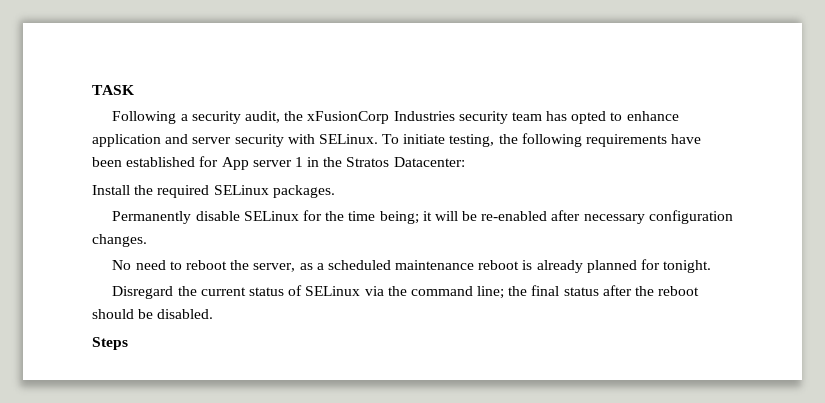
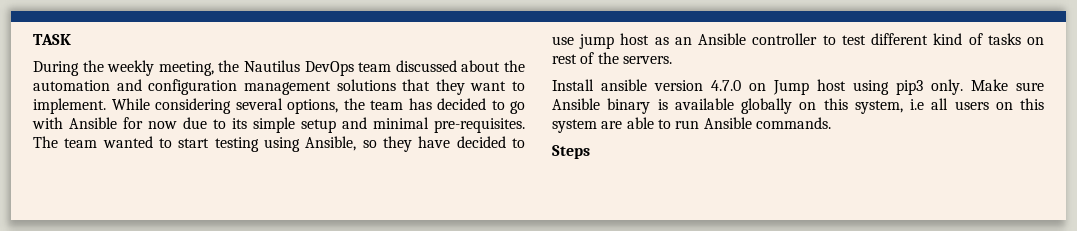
[112,111,679,124] [92,133,702,147] [92,156,465,170] [92,185,335,198] [112,210,733,224] [92,234,147,247] [112,259,712,273] [112,285,700,299] [92,309,214,319] Following a security audit, the xFusionCorp Industries security team has opted to enhance application and server security with SELinux. To initiate testing, the following requirements have been established for App server 1 in the Stratos Datacenter: // Install the required SELinux packages. // Permanently disable SELinux for the time being; it will be re-enabled after necessary configuration changes. // No need to reboot the server, as a scheduled maintenance reboot is already planned for tonight. // Disregard the current status of SELinux via the command line; the final status after the reboot should be disabled. -> [33,60,526,76] [33,79,525,95] [33,98,525,114] [32,117,525,133] [33,136,525,152] [552,33,1044,49] [552,52,672,64] [552,79,1044,95] [552,98,1044,114] [552,117,831,133] During the weekly meeting, the Nautilus DevOps team discussed about the automation and configuration management solutions that they want to implement. While considering several options, the team has decided to go with Ansible for now due to its simple setup and minimal pre-requisites. The team wanted to start testing using Ansible, so they have decided to use jump host as an Ansible controller to test different kind of tasks on rest of the servers. // Install ansible version 4.7.0 on Jump host using pip3 only. Make sure Ansible binary is available globally on this system, i.e all users on this system are able to run Ansible commands.

